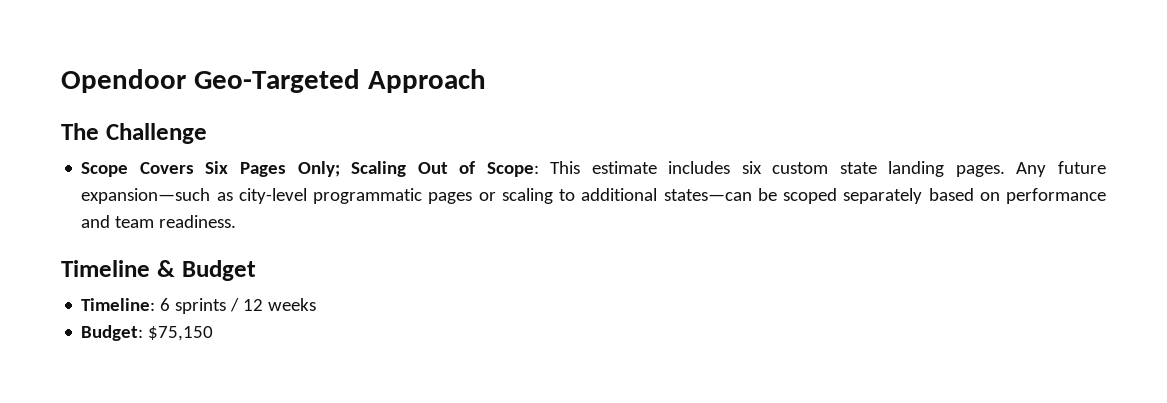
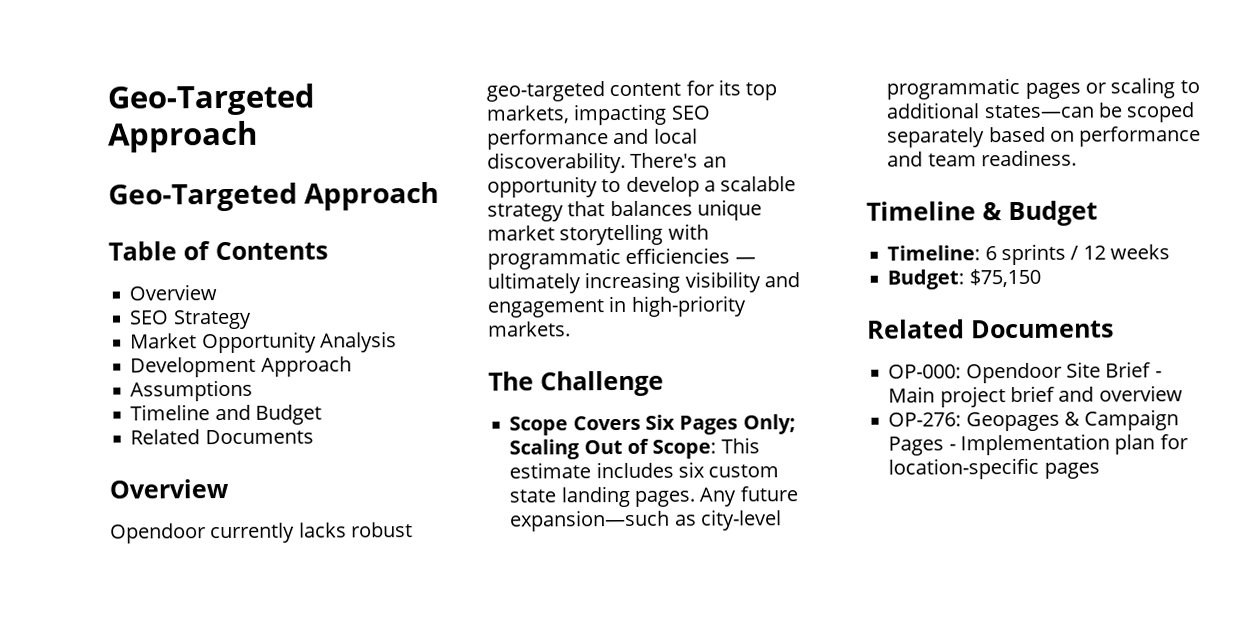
[61,69,486,93] Opendoor Geo-Targeted Approach -> [107,83,315,116] [108,120,258,153] [108,181,440,212] [108,241,328,261] [129,284,218,301] [129,309,252,330] [130,331,397,354] [130,356,352,378] [130,379,254,402] [130,404,322,425] [130,429,314,445] [109,478,229,499] [110,522,413,544] [486,79,778,102] [486,103,711,126] [487,128,698,150] [487,151,727,174] [487,176,797,198] [487,199,762,222] [487,223,709,246] [487,247,756,270] [487,271,800,294] [487,295,747,318] [488,321,571,337] Geo-Targeted Approach // Geo-Targeted Approach // Table of Contents // Overview // SEO Strategy // Market Opportunity Analysis // Development Approach // Assumptions // Timeline and Budget // Related Documents // Overview // Opendoor currently lacks robust geo-targeted content for its top markets, impacting SEO performance and local discoverability. There's an opportunity to develop a scalable strategy that balances unique market storytelling with programmatic efficiencies — ultimately increasing visibility and engagement in high-priority markets.
(214, 333) none -> [867,319,1114,339] [888,361,1162,384] [888,385,1183,408] [888,409,1180,432] [888,433,1188,456] [888,457,1100,480] // Related Documents // OP-000: Opendoor Site Brief - Main project brief and overview // OP-276: Geopages & Campaign Pages - Implementation plan for location-specific pages

